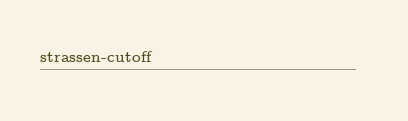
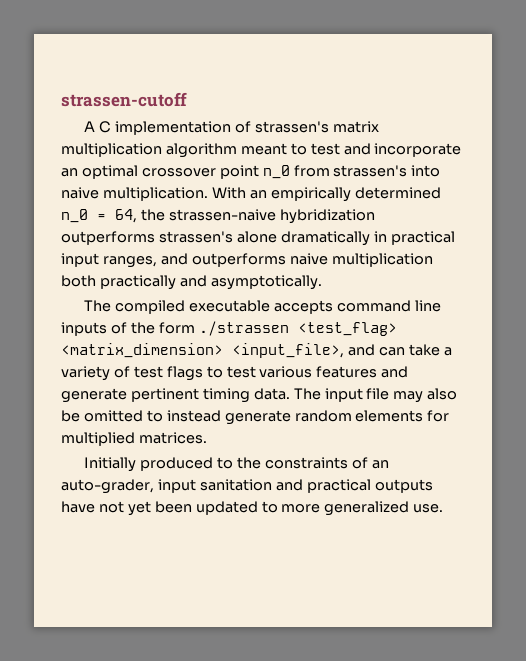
(153, 56) none -> [84,121,379,135] [61,143,462,158] [61,165,441,179] [61,187,441,202] [61,209,375,224] [61,231,455,246] [61,253,433,268] [61,275,322,290] [84,300,441,314] [61,321,397,336] [61,343,452,358] [61,366,409,381] [61,388,458,403] [61,410,450,425] [61,432,207,446] [84,457,389,472] [61,479,433,494] [61,501,444,516] // A C implementation of strassen's matrix multiplication algorithm meant to test and incorporate an optimal crossover point n_0 from strassen's into naive multiplication. With an empirically determined n_0 = 64, the strassen-naive hybridization outperforms strassen's alone dramatically in practical input ranges, and outperforms naive multiplication both practically and asymptotically. // The compiled executable accepts command line inputs of the form ./strassen <test_flag> <matrix_dimension> <input_file>, and can take a variety of test flags to test various features and generate pertinent timing data. The input file may also be omitted to instead generate random elements for multiplied matrices. // Initially produced to the constraints of an auto-grader, input sanitation and practical outputs have not yet been updated to more generalized use.

